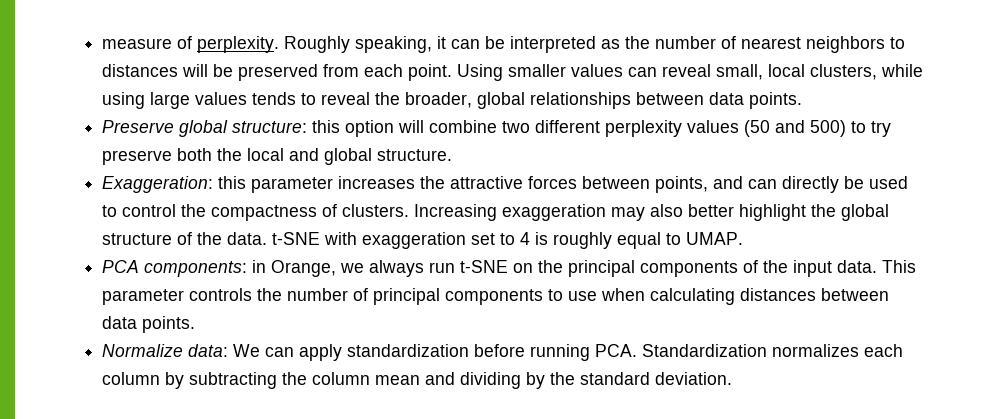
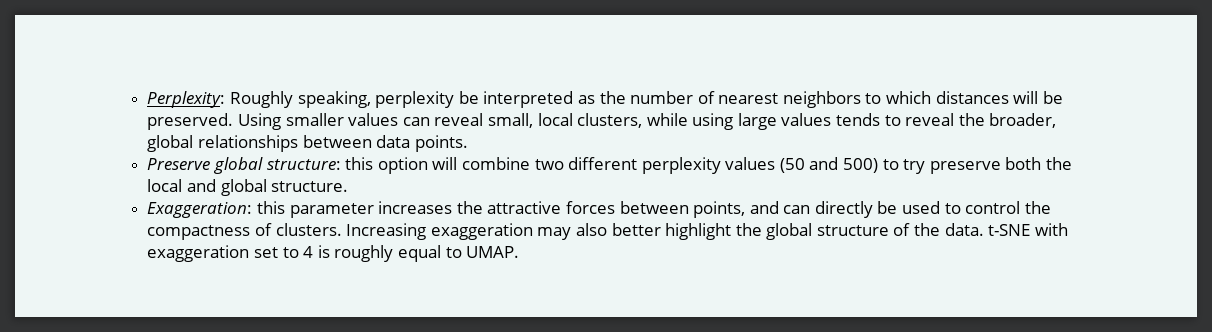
[101,36,480,53] measure of perplexity. Roughly speaking, it can -> [147,91,455,108] Perplexity: Roughly speaking, perplexity
(905, 43) none -> [886,91,932,104] which
[237,64,452,81] preserved from each point. -> [147,113,234,130] preserved.
[101,260,916,277] [101,288,889,305] [101,316,195,333] [101,344,903,361] [101,372,732,389] // PCA components: in Orange, we always run t-SNE on the principal components of the input data. This parameter controls the number of principal components to use when calculating distances between data points. // Normalize data: We can apply standardization before running PCA. Standardization normalizes each column by subtracting the column mean and dividing by the standard deviation. -> (520, 252) none

